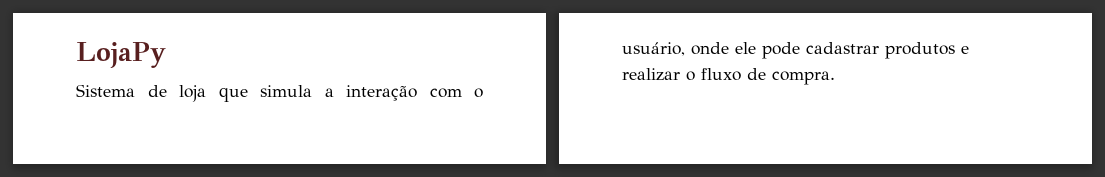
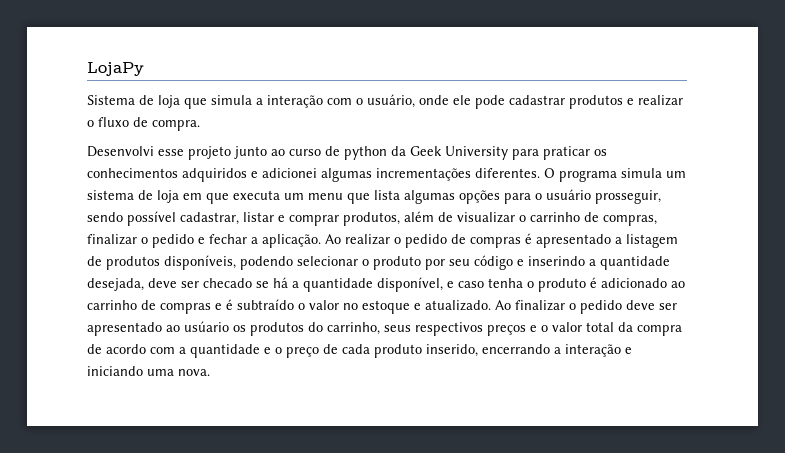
(835, 78) none -> [87,146,607,160] [87,168,686,182] [87,189,661,204] [87,211,657,226] [87,233,678,248] [87,255,670,270] [87,277,685,292] [87,299,677,314] [87,321,682,336] [87,344,632,358] [87,366,210,376] // Desenvolvi esse projeto junto ao curso de python da Geek University para praticar os conhecimentos adquiridos e adicionei algumas incrementações diferentes. O programa simula um sistema de loja em que executa um menu que lista algumas opções para o usuário prosseguir, sendo possível cadastrar, listar e comprar produtos, além de visualizar o carrinho de compras, finalizar o pedido e fechar a aplicação. Ao realizar o pedido de compras é apresentado a listagem de produtos disponíveis, podendo selecionar o produto por seu código e inserindo a quantidade desejada, deve ser checado se há a quantidade disponível, e caso tenha o produto é adicionado ao carrinho de compras e é subtraído o valor no estoque e atualizado. Ao finalizar o pedido deve ser apresentado ao usúario os produtos do carrinho, seus respectivos preços e o valor total da compra de acordo com a quantidade e o preço de cada produto inserido, encerrando a interação e iniciando uma nova.

